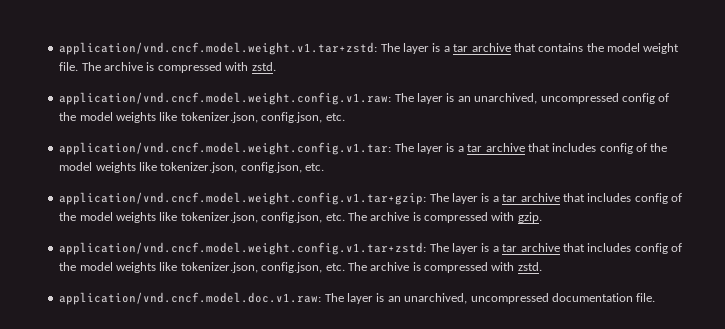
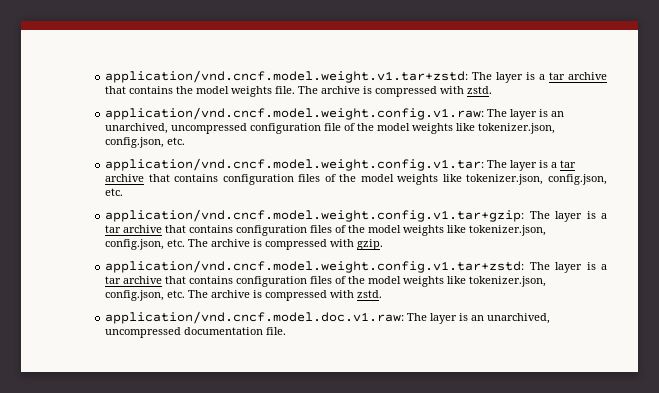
[643,43,680,54] weight -> [231,86,273,97] weights
[621,93,655,104] config -> [250,123,342,134] configuration file
[552,143,633,154] includes config -> [174,174,321,185] contains configuration files
[587,193,668,204] includes config -> [189,225,333,236] contains configuration files
[587,243,668,254] includes config -> [189,276,333,287] contains configuration files

